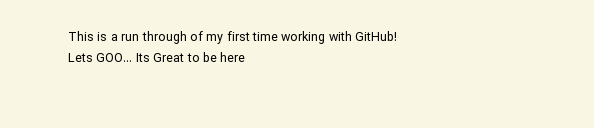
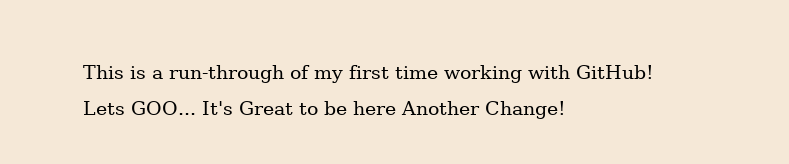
[121,31,187,44] run through -> [169,65,284,83] run-through
[135,53,150,62] Its -> [201,101,233,115] It's
(246, 57) none -> [400,101,566,119] Another Change!

